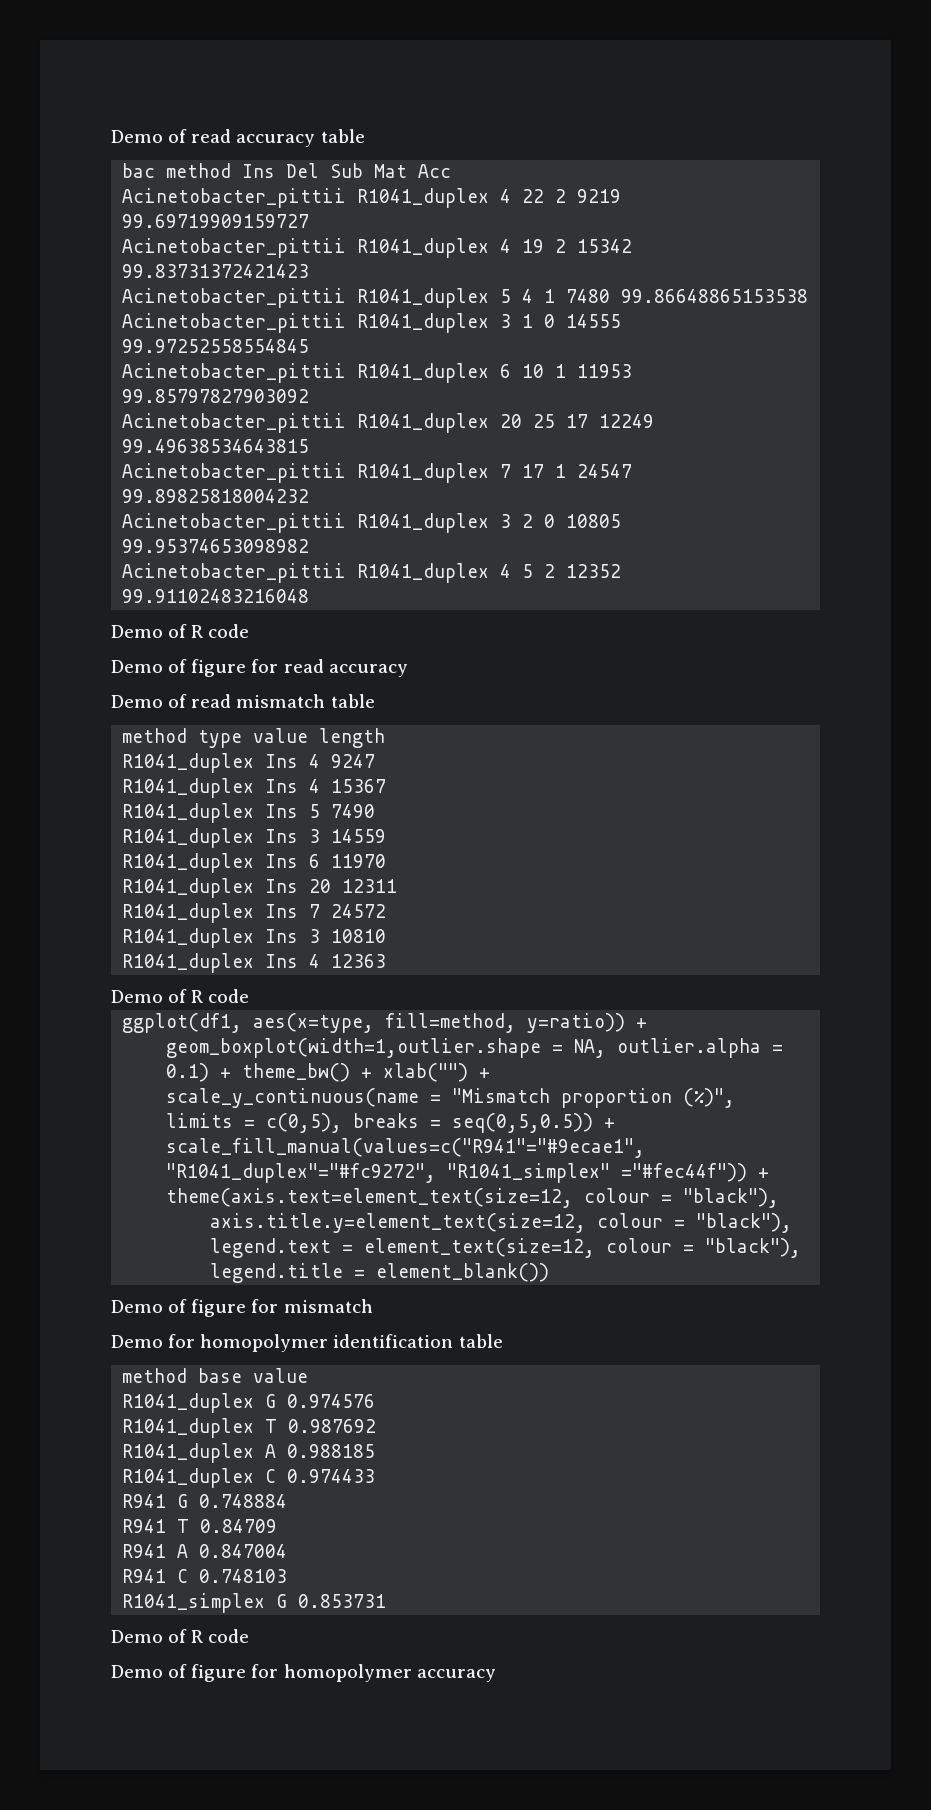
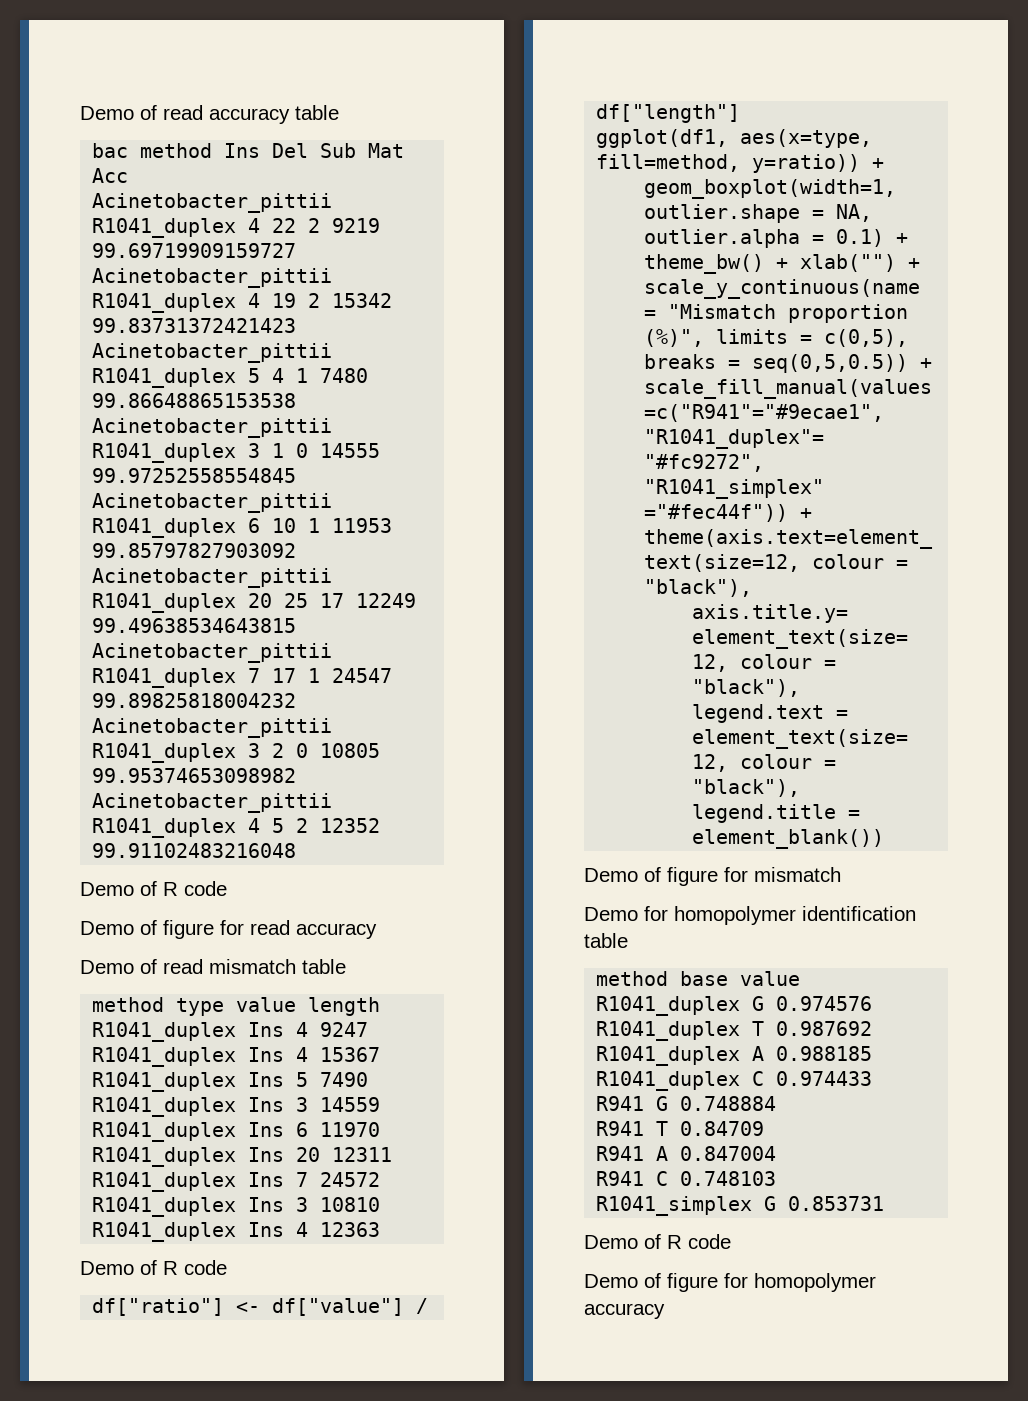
(250, 996) none -> [92,1298,429,1316] [596,104,741,123] // df["ratio"] <- df["value"] / df["length"]

